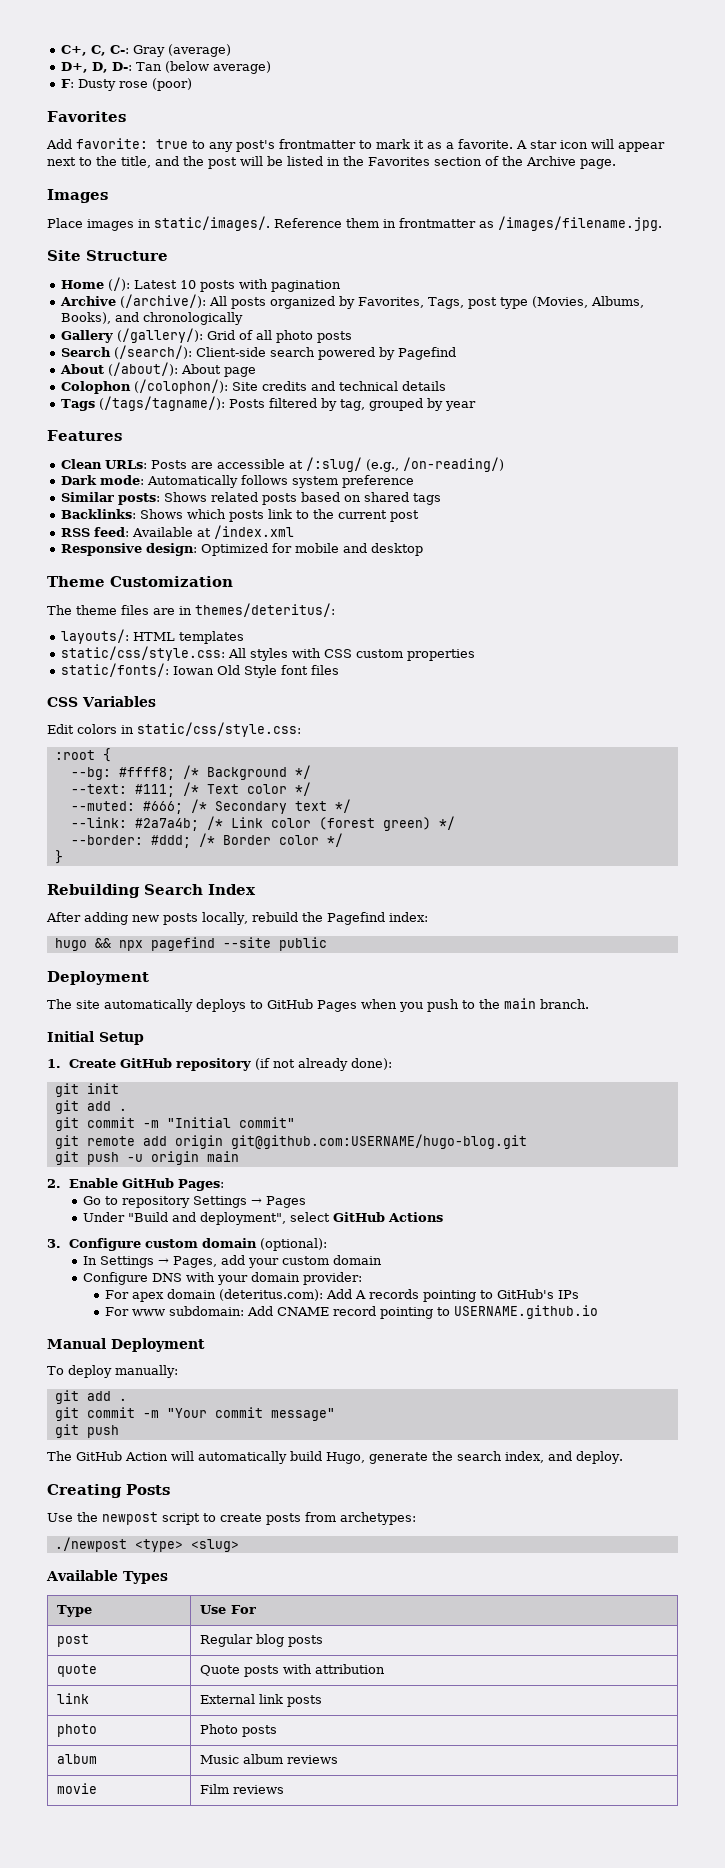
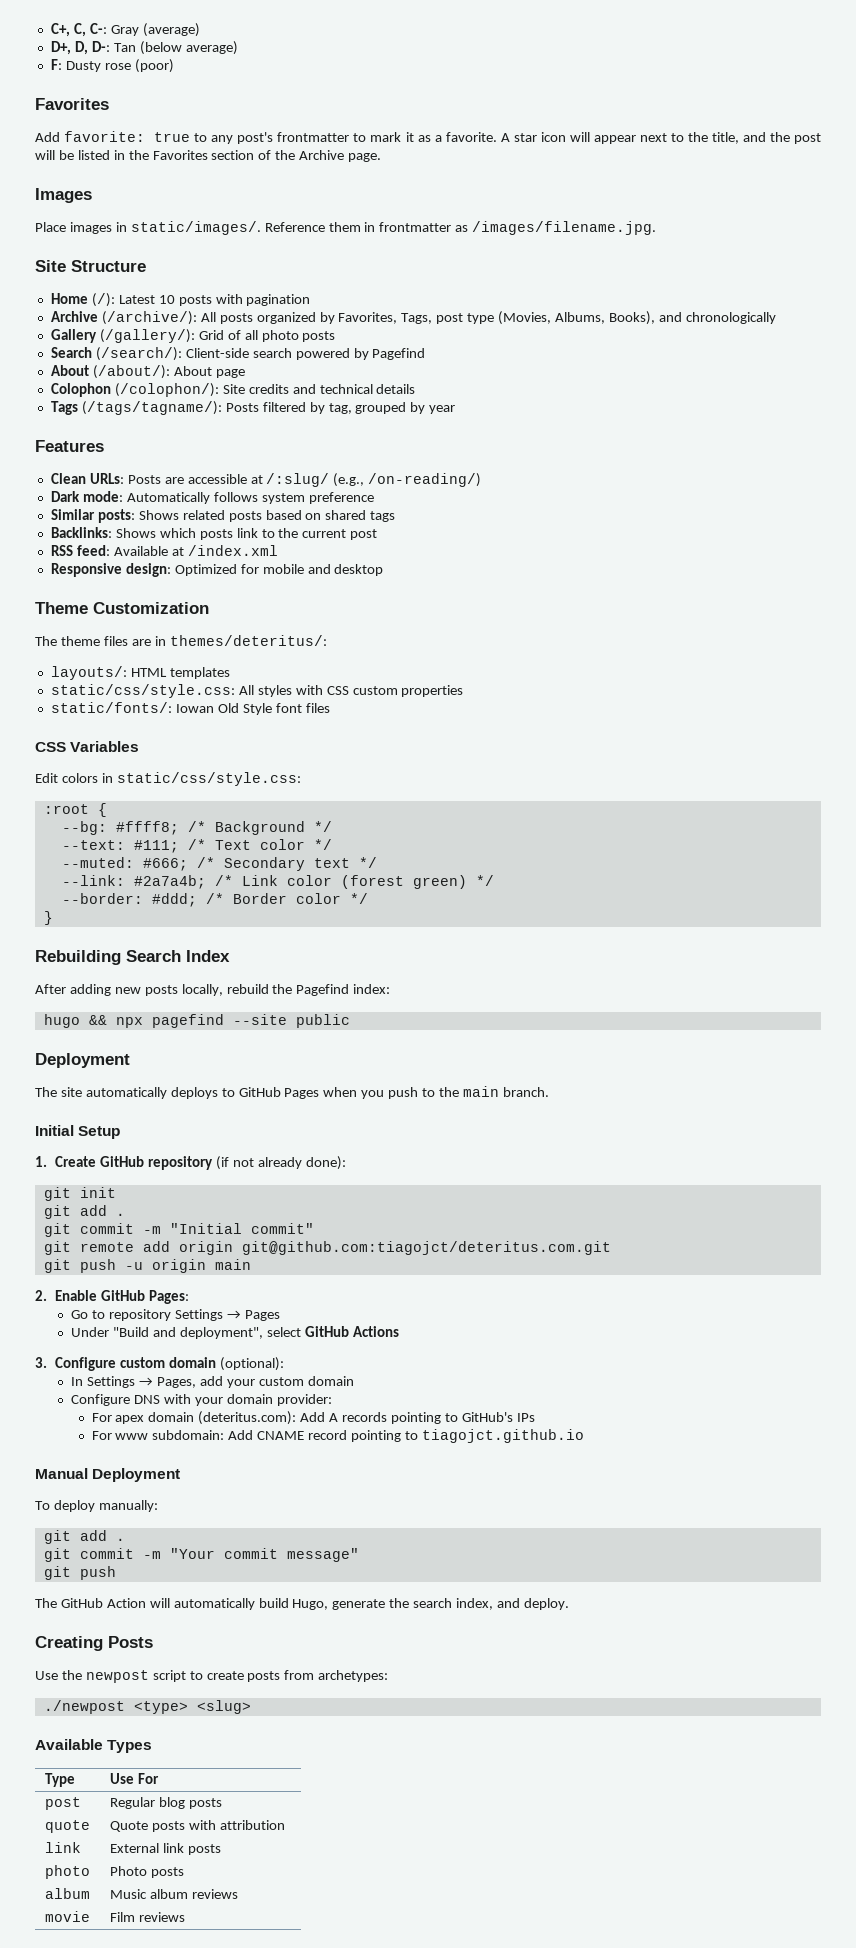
[230,1134,527,1149] git@github.com:USERNAME/hugo-blog.git -> [241,1241,611,1255] git@github.com:tiagojct/deteritus.com.git
[454,1305,599,1319] USERNAME.github.io -> [421,1429,584,1443] tiagojct.github.io

